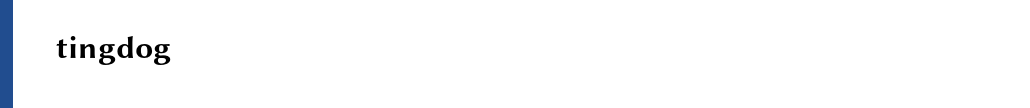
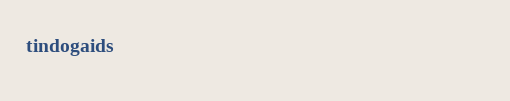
[56,36,171,65] tingdog -> [26,39,114,56] tindogaids

